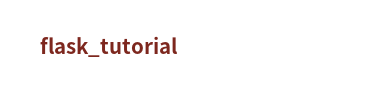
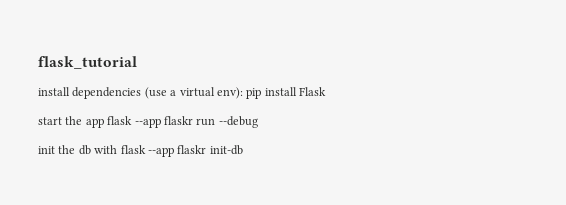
(177, 46) none -> [38,87,326,99] [38,116,258,128] [38,145,243,157] // install dependencies (use a virtual env): pip install Flask // start the app flask --app flaskr run --debug // init the db with flask --app flaskr init-db

